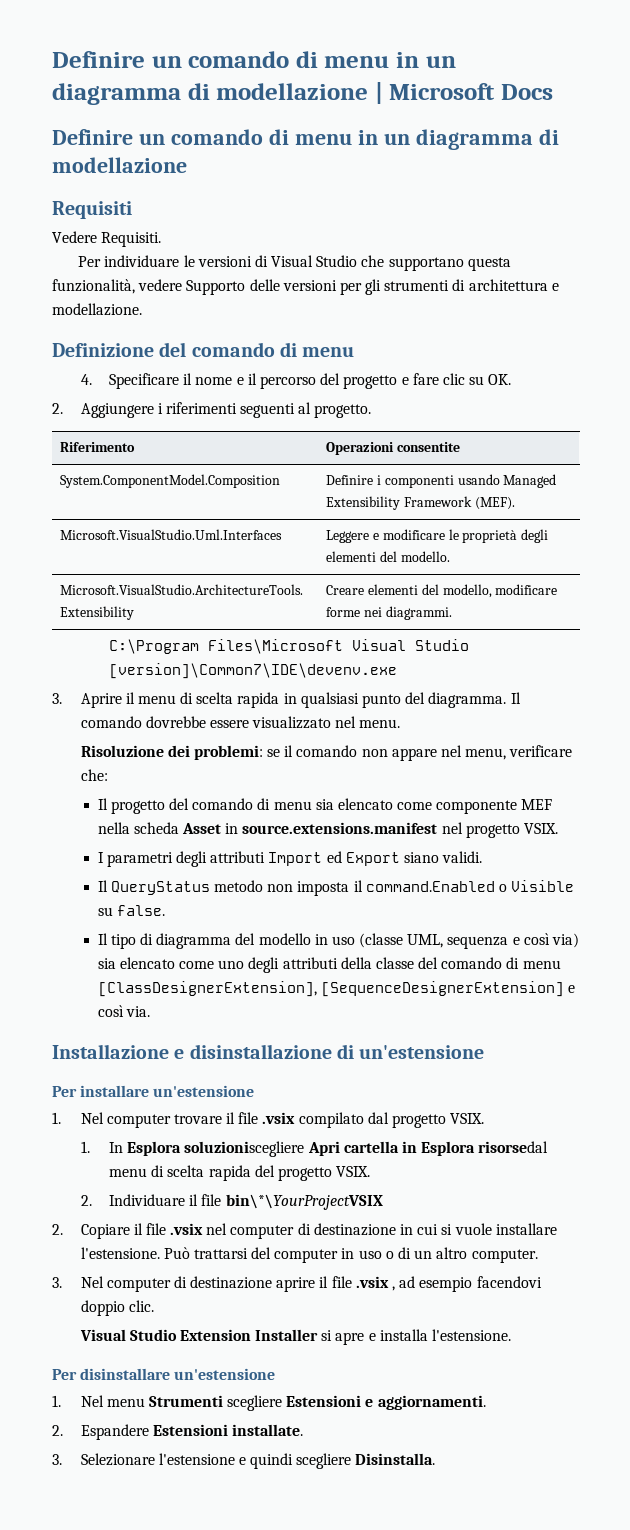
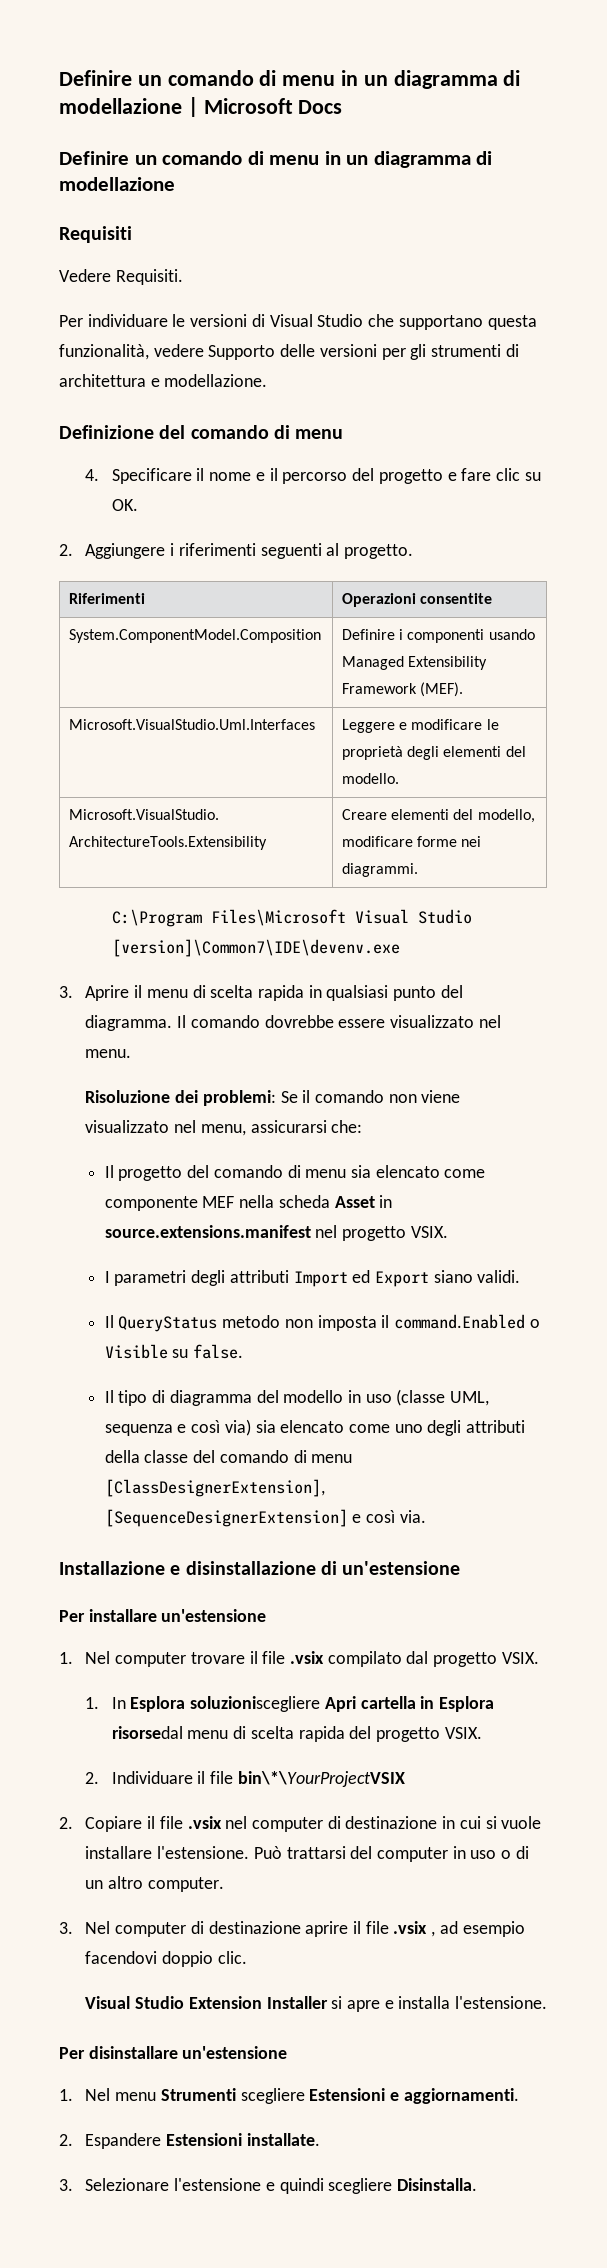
[60,442,136,452] Riferimento -> [68,593,145,604] Riferimenti
[267,749,281,757] se -> [280,1091,298,1103] Se
[391,748,437,761] appare -> [421,1090,461,1103] [85,1120,170,1133] viene visualizzato
[509,745,573,757] verificare -> [250,1120,327,1133] assicurarsi

